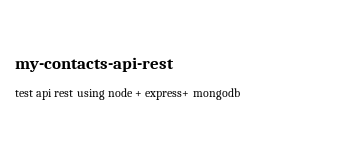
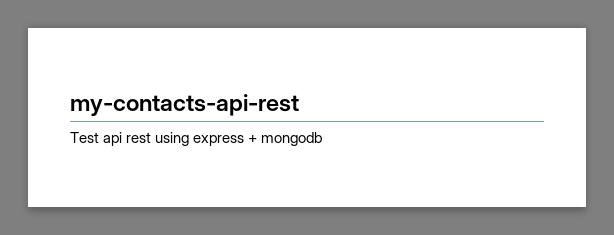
[15,90,33,97] test -> [70,132,99,143] Test
[107,88,190,100] node + express+ -> [193,135,258,146] express +

